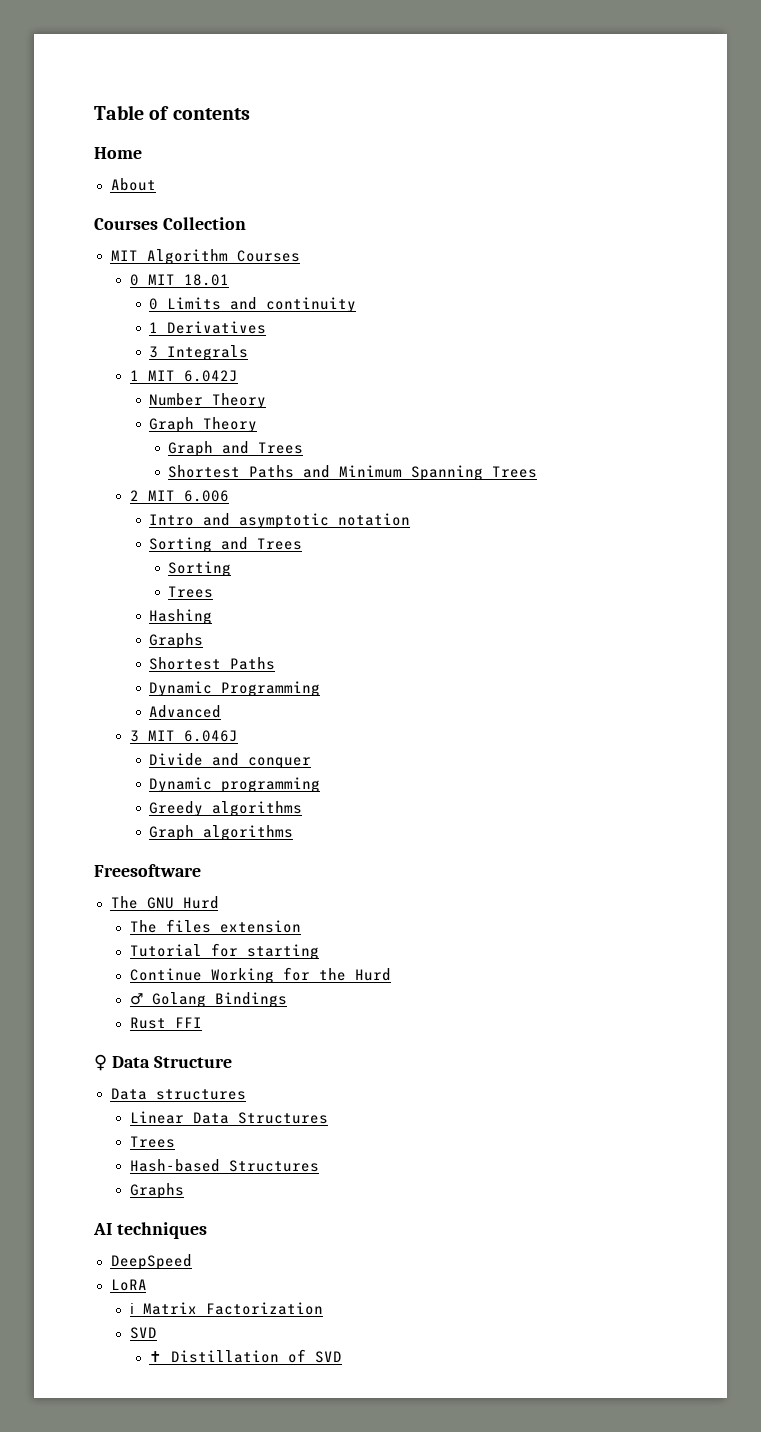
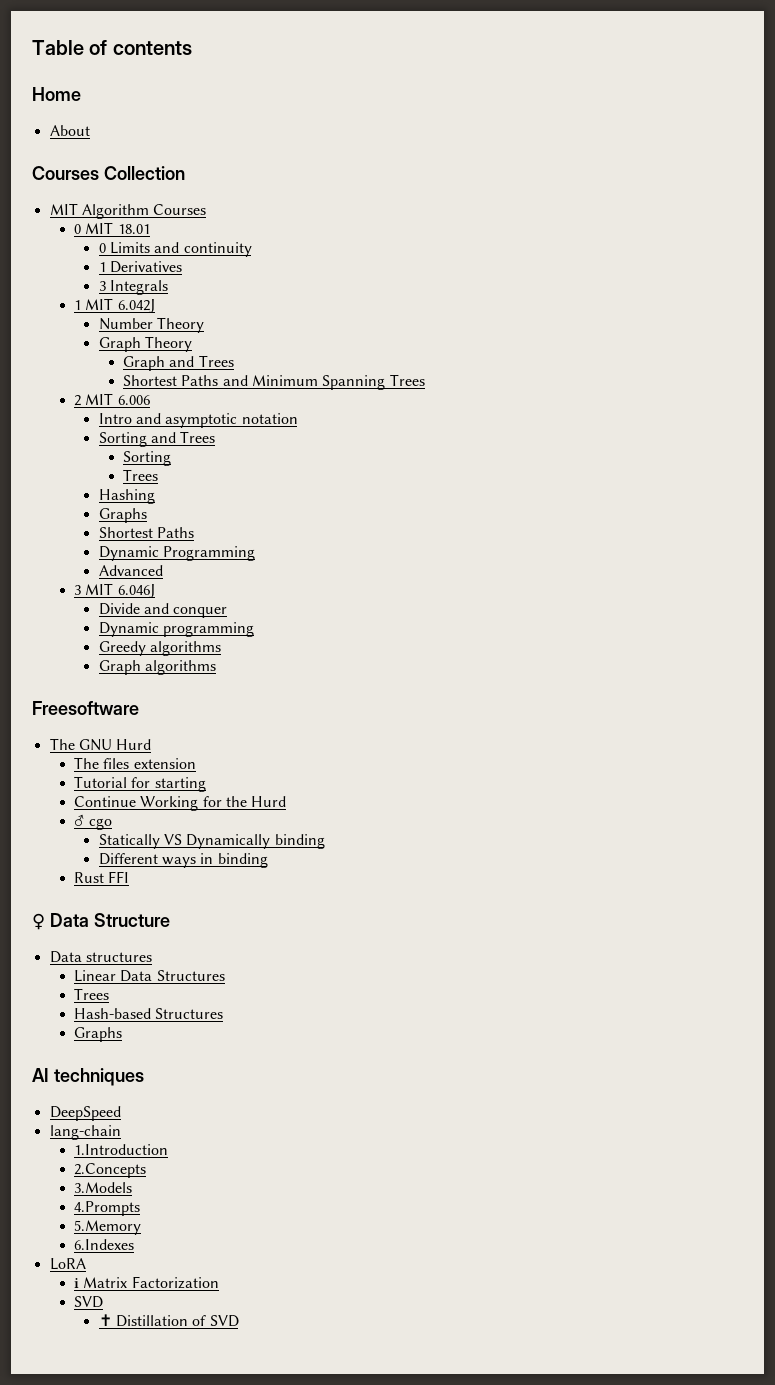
[151,992,287,1008] Golang Bindings -> [89,818,113,830] [98,834,325,849] [98,853,268,868] cgo // Statically VS Dynamically binding // Different ways in binding
(192, 1262) none -> [49,1125,121,1140] [74,1144,169,1155] [74,1163,147,1178] [74,1182,133,1193] [74,1201,141,1216] [74,1220,142,1235] [74,1239,135,1250] // lang-chain // 1.Introduction // 2.Concepts // 3.Models // 4.Prompts // 5.Memory // 6.Indexes

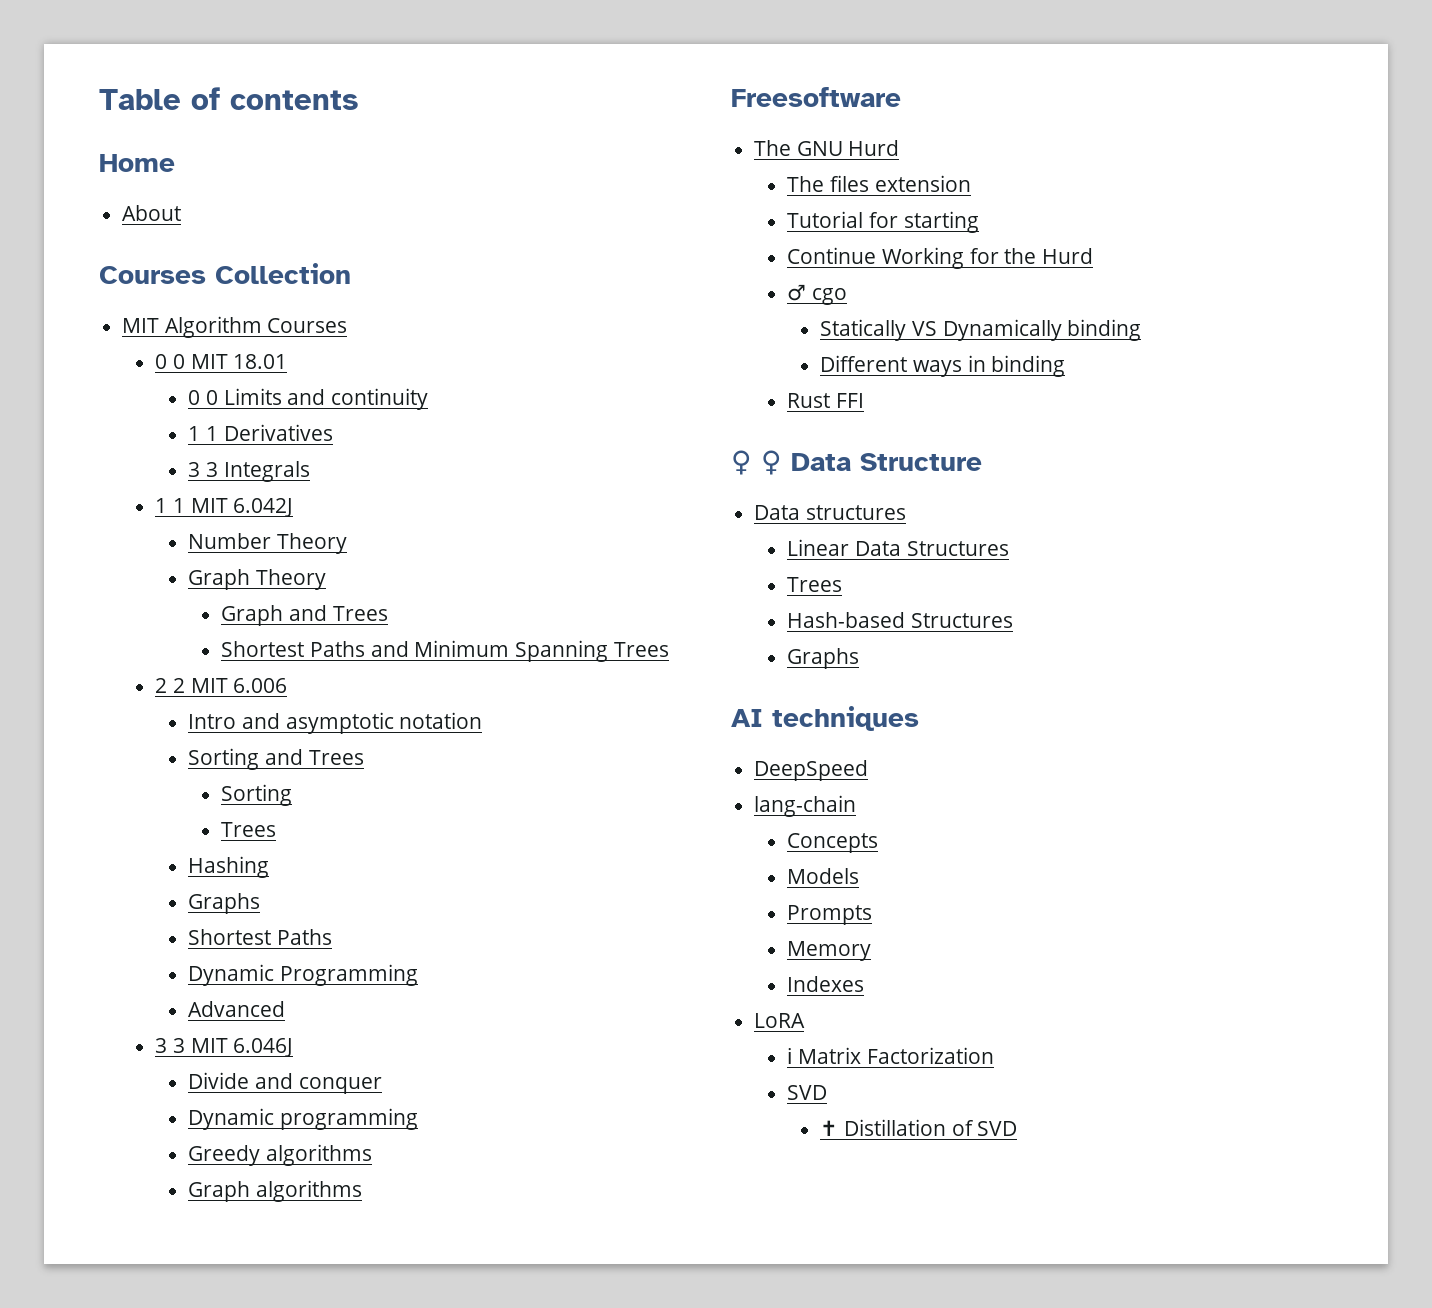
(82, 229) none -> [172,354,185,369] 0
(106, 248) none -> [205,390,218,405] 0
(106, 267) none -> [205,426,218,441] 1
(106, 286) none -> [205,462,218,477] 3
(82, 305) none -> [172,498,185,513] 1
(82, 400) none -> [172,678,185,693] 2
(82, 590) none -> [172,1038,185,1053] 3
(45, 921) none -> [761,450,782,475] ♀
[74,1144,169,1155] [74,1163,147,1178] [74,1182,133,1193] [74,1201,141,1216] [74,1220,142,1235] [74,1239,135,1250] 1.Introduction // 2.Concepts // 3.Models // 4.Prompts // 5.Memory // 6.Indexes -> [787,833,879,853] [787,868,860,884] [787,905,873,925] [787,941,872,961] [787,976,865,992] Concepts // Models // Prompts // Memory // Indexes

